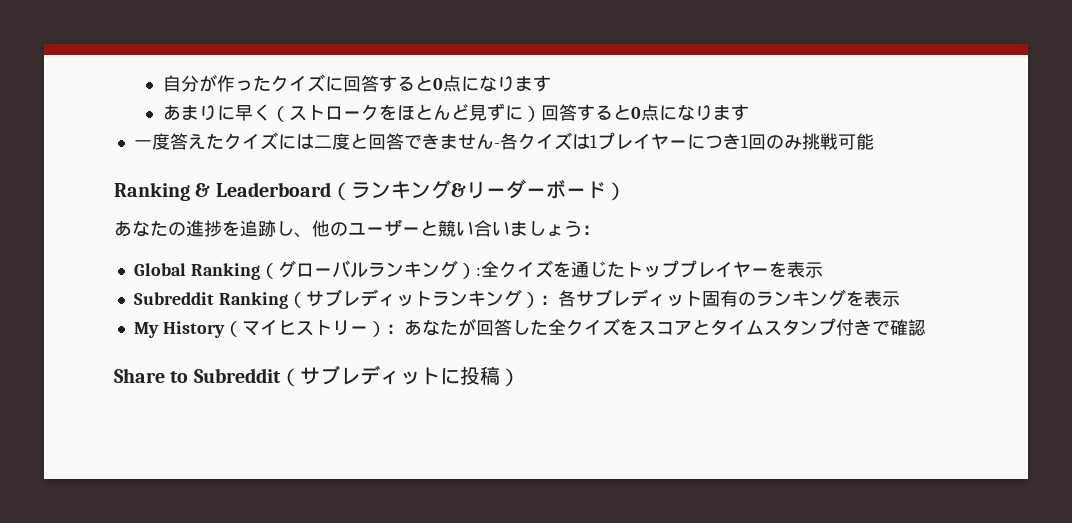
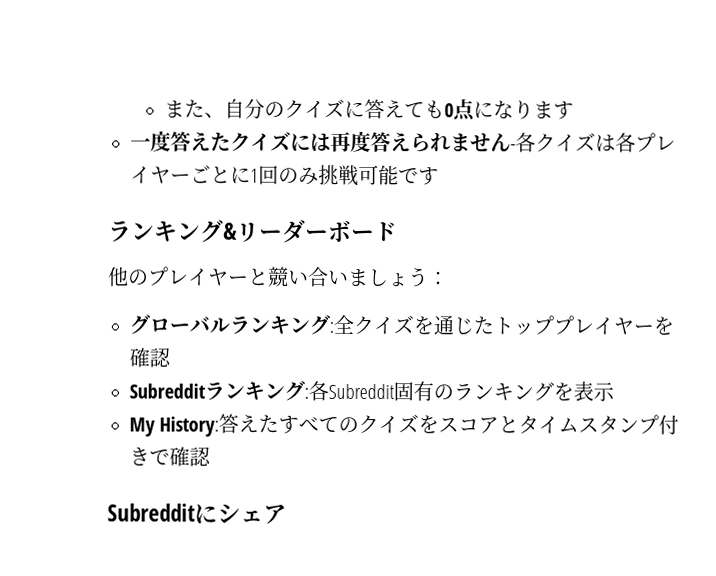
[162,74,551,92] [162,103,631,122] 自分が作ったクイズに回答すると0点になります // あまりに早く（ストロークをほとんど見ずに）回答すると -> [163,98,445,120] また、自分のクイズに答えても
[313,133,440,150] 二度と回答でき -> [330,130,451,153] 再度答えられ
[589,132,741,150] 1プレイヤーにつき -> [615,132,676,153] [130,164,251,184] 各プレイヤーごとに
[114,182,351,201] // Ranking & Leaderboard（ -> [398,167,439,186] です //
[605,182,626,201] [114,219,402,238] ） // あなたの進捗を追跡し、他のユーザ -> [108,266,229,287] // 他のプレイヤ
[133,263,278,280] Global Ranking（ -> (449, 278) none
[457,263,476,279] ） -> (330, 324) none
[786,261,823,278] [133,289,702,309] 表示 // Subreddit Ranking（サブレディットランキング）：各サブレディット -> [129,347,171,368] [129,380,395,401] 確認 // Subredditランキング:各Subreddit
[162,318,566,338] History（マイヒストリー）：あなたが回答した全 -> [159,413,360,437] History:答えたすべての
[114,365,520,387] Share to Subreddit（サブレディットに投稿） -> [107,503,287,524] Subredditにシェア

